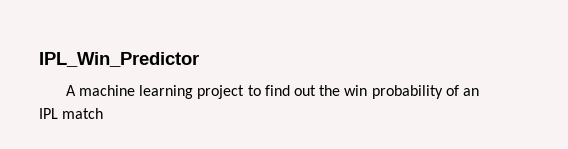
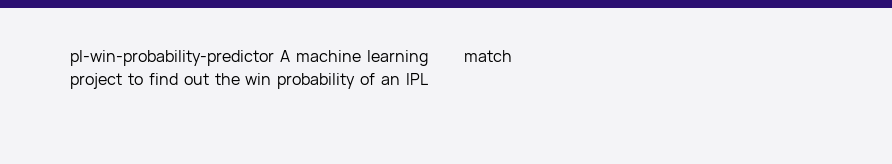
[39,52,199,67] IPL_Win_Predictor // -> [70,50,274,66] pl-win-probability-predictor

